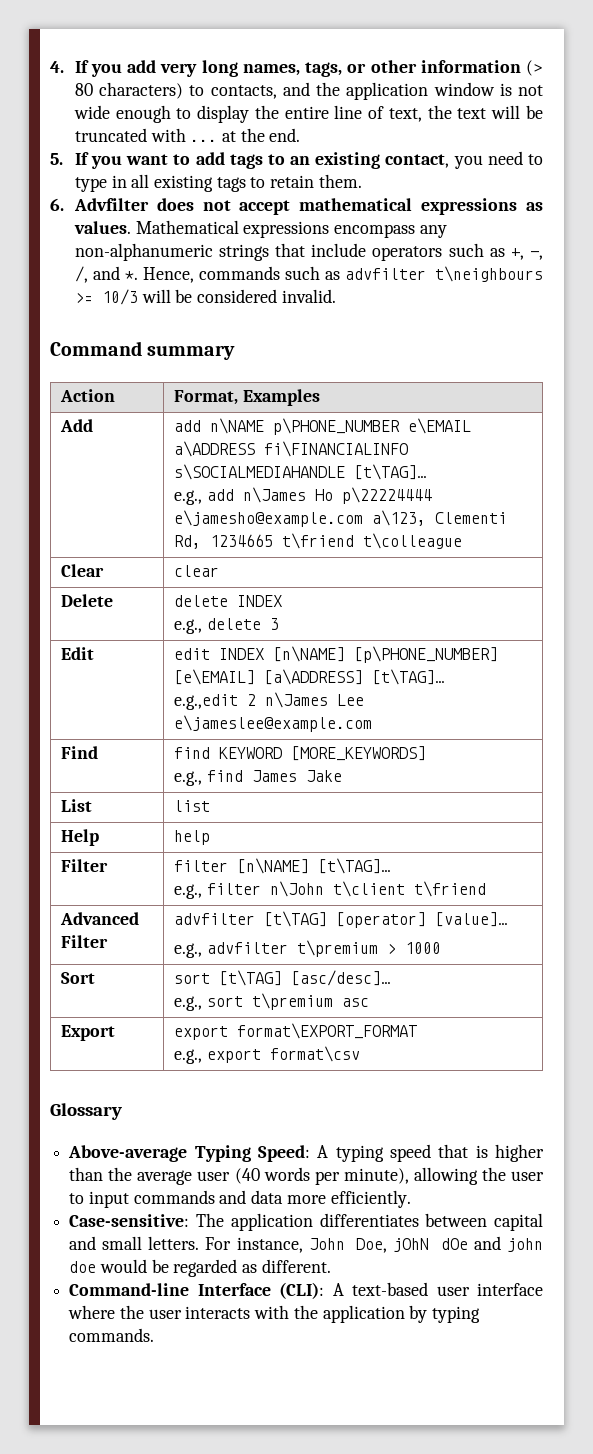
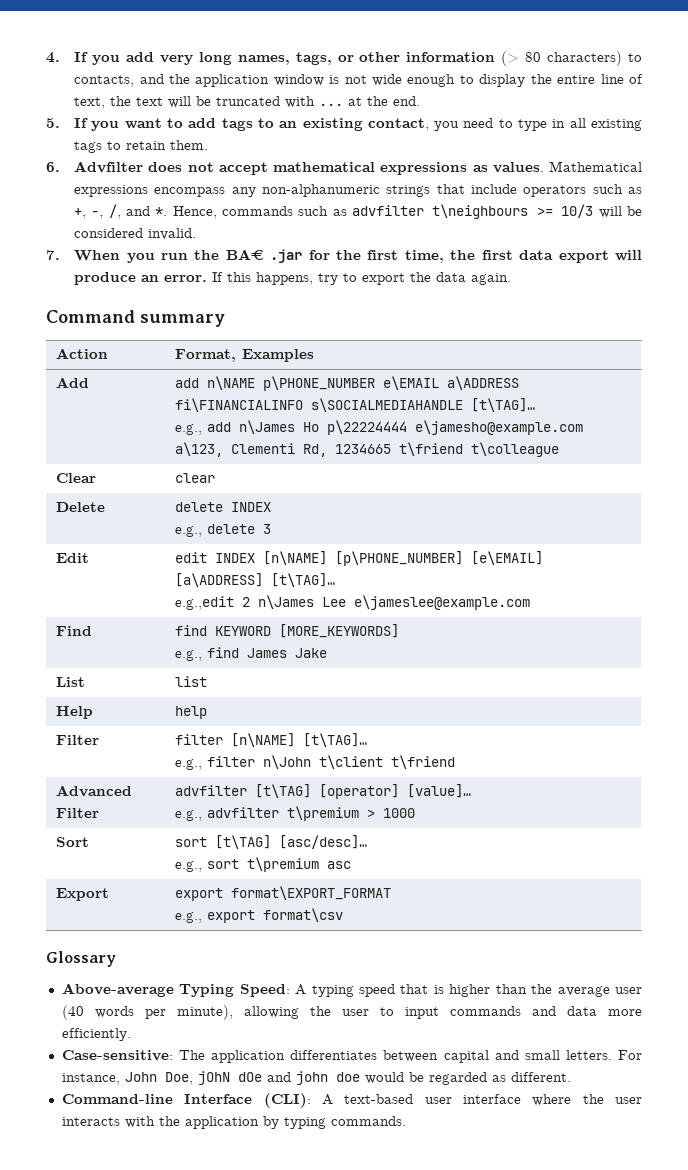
(336, 296) none -> [46,249,643,263] [74,272,512,285] // 7. When you run the BA€ .jar for the first time, the first data export will produce an error. If this happens, try to export the data again.

